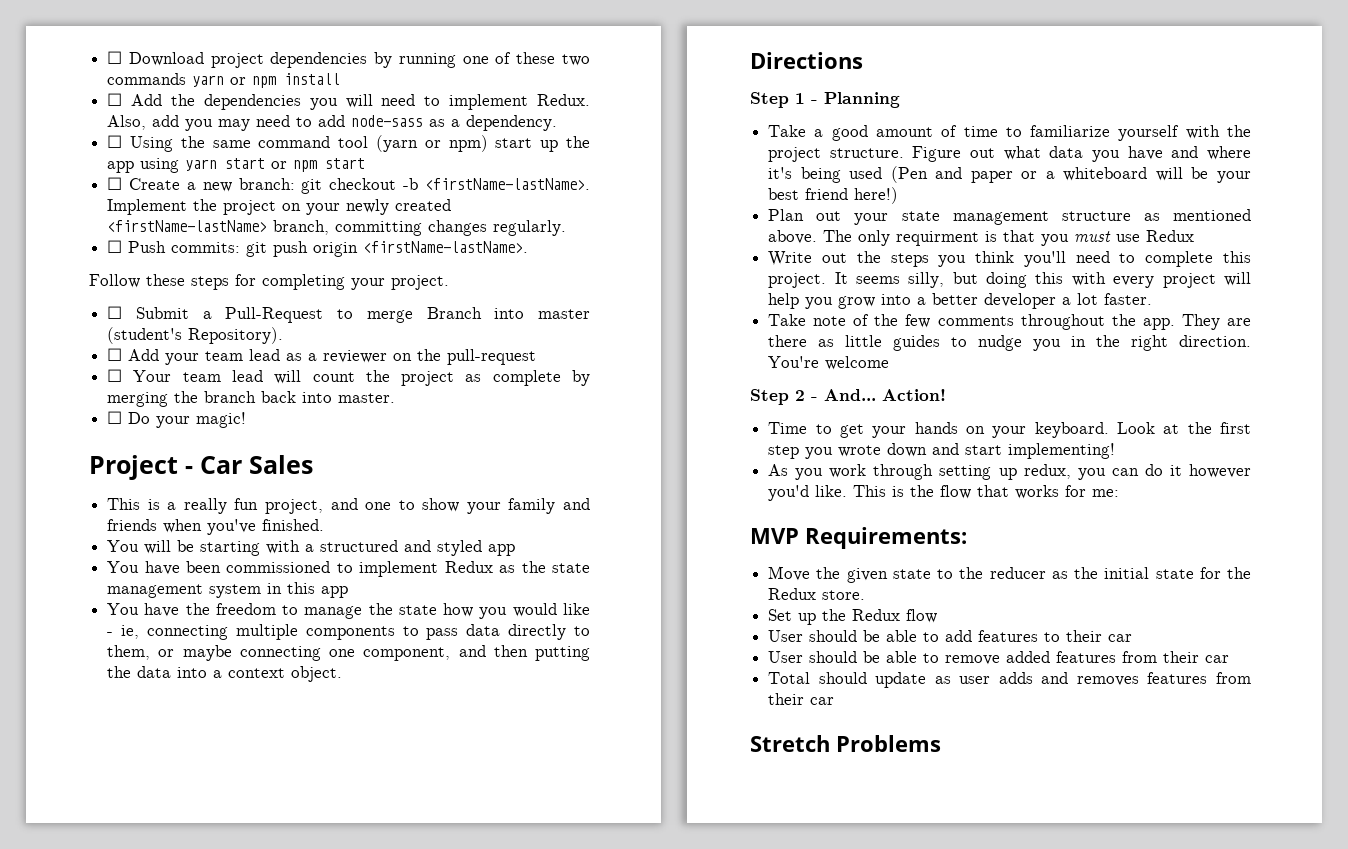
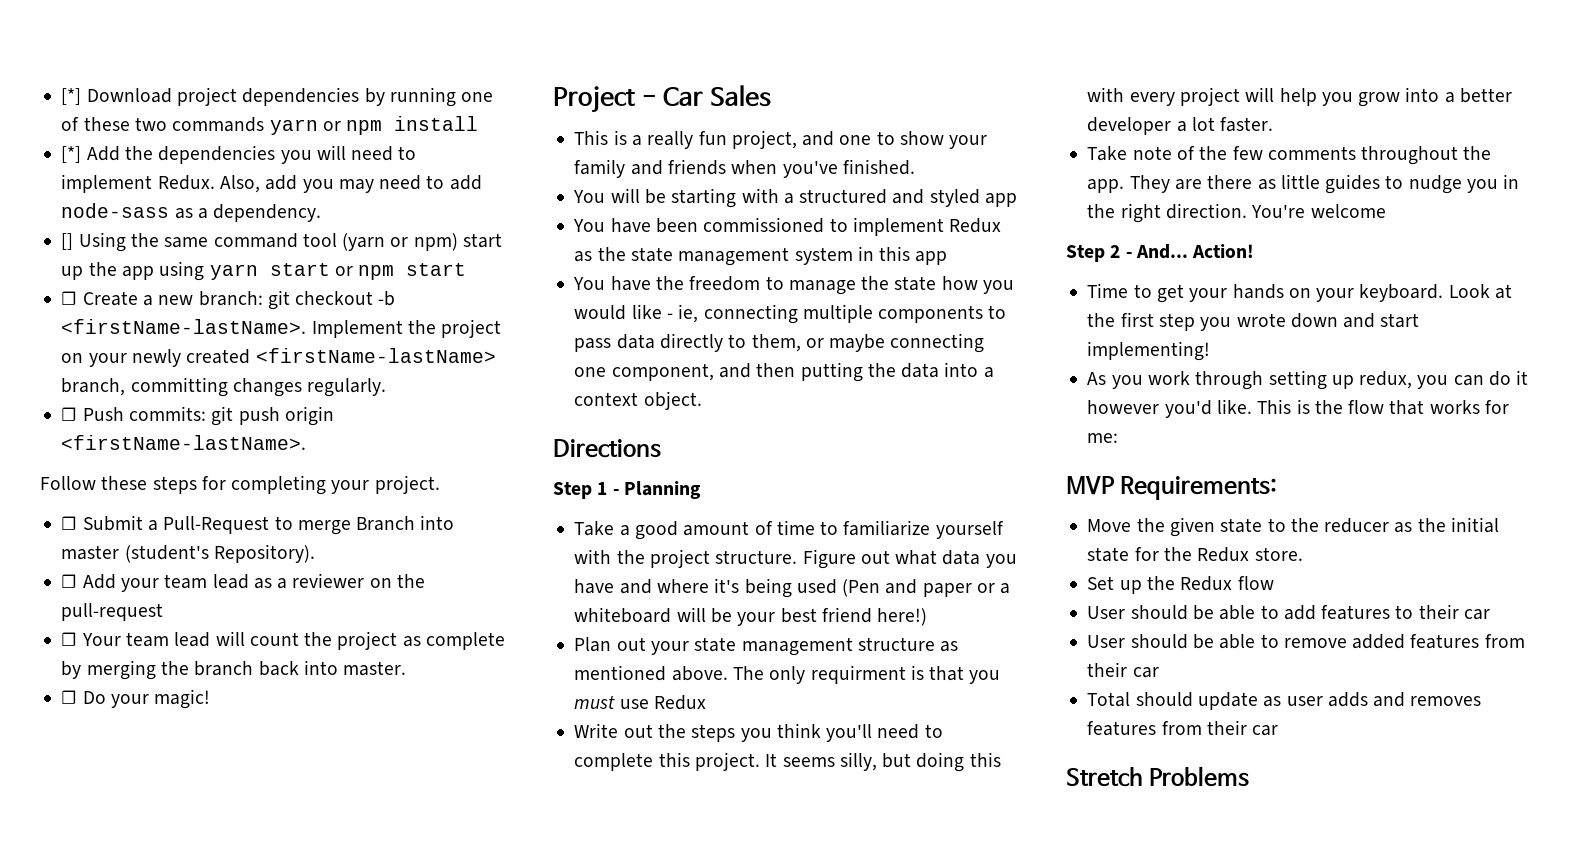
[107,51,123,64] ☐ -> [61,88,82,105] [*]
[107,93,123,106] ☐ -> [61,146,82,163] [*]
[107,135,123,148] ☐ -> [61,233,74,250] []

